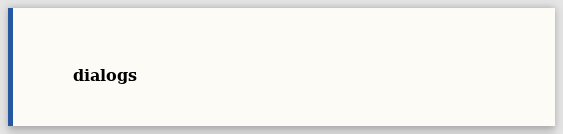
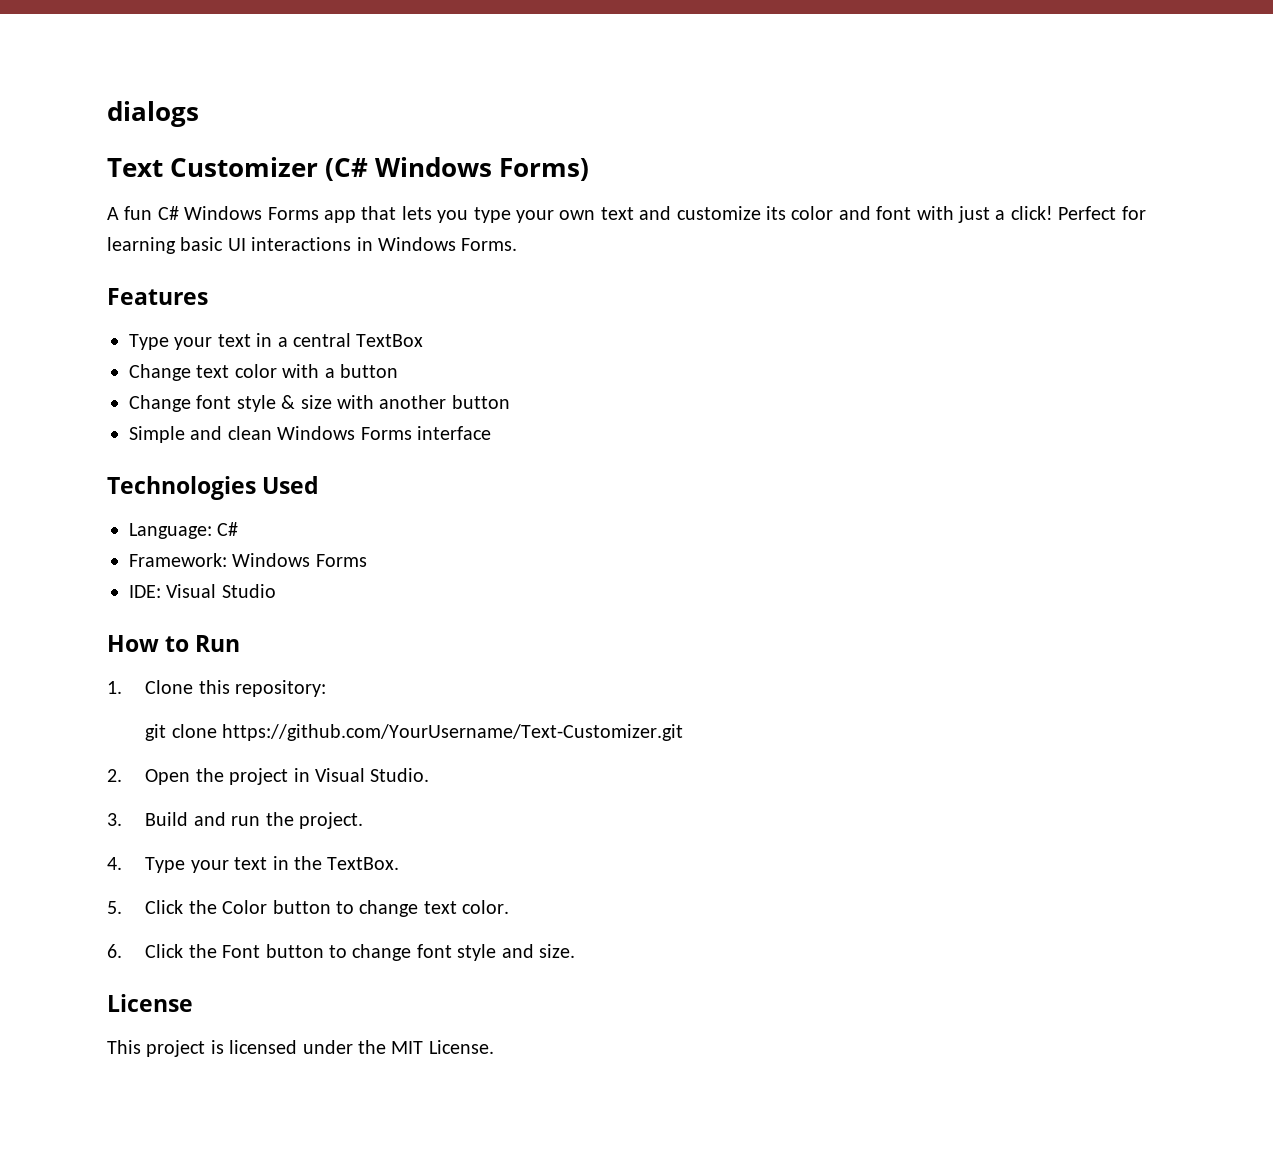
(137, 76) none -> [107,157,589,181] [107,206,1146,223] [107,237,518,254] [107,288,208,305] [129,333,424,350] [129,364,398,381] [129,395,510,412] [129,426,491,443] [107,476,320,500] [129,522,239,539] [129,553,367,567] [129,584,276,598] [107,635,241,652] [107,680,327,697] [145,724,684,741] [107,768,430,785] [107,812,364,829] [107,856,400,873] [107,900,510,917] [107,944,576,961] [107,994,193,1012] [107,1040,494,1057] // Text Customizer (C# Windows Forms) // A fun C# Windows Forms app that lets you type your own text and customize its color and font with just a click! Perfect for learning basic UI interactions in Windows Forms. // Features // Type your text in a central TextBox // Change text color with a button // Change font style & size with another button // Simple and clean Windows Forms interface // Technologies Used // Language: C# // Framework: Windows Forms // IDE: Visual Studio // How to Run // 1. Clone this repository: // git clone https://github.com/YourUsername/Text-Customizer.git // 2. Open the project in Visual Studio. // 3. Build and run the project. // 4. Type your text in the TextBox. // 5. Click the Color button to change text color. // 6. Click the Font button to change font style and size. // License // This project is licensed under the MIT License.

